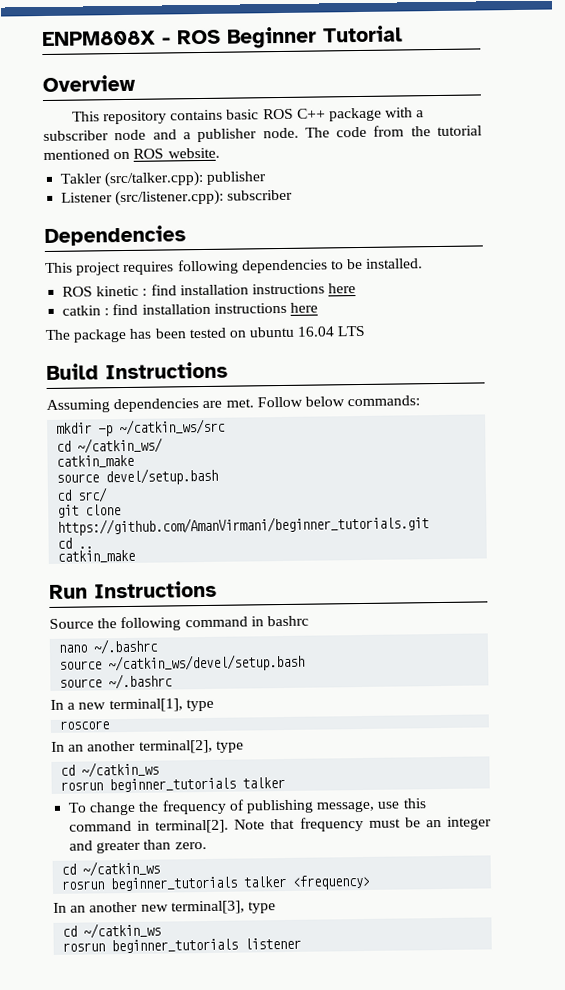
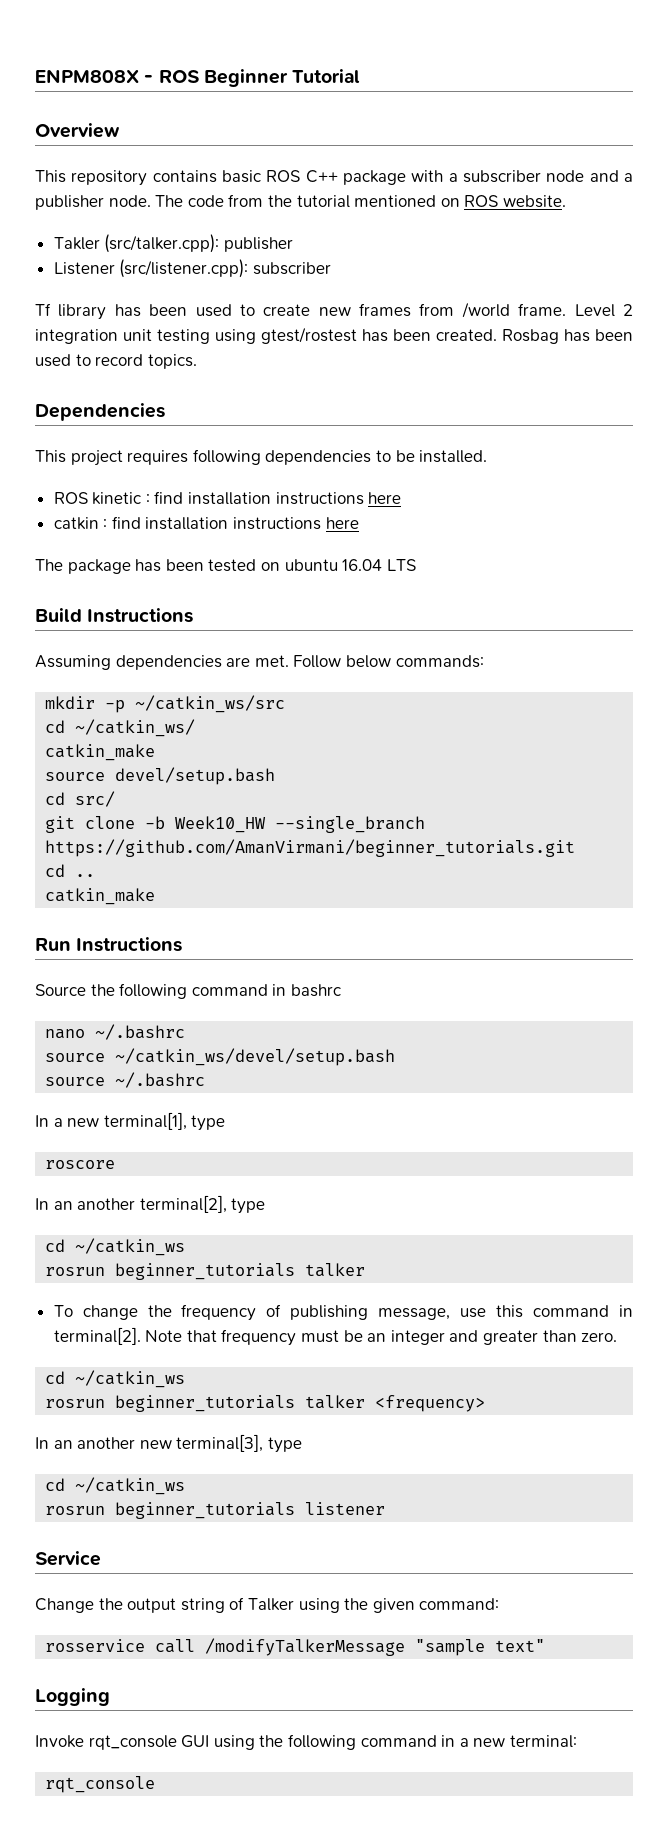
(294, 195) none -> [35,302,633,320] [35,327,633,344] [35,354,197,369] // Tf library has been used to create new frames from /world frame. Level 2 integration unit testing using gtest/rostest has been created. Rosbag has been used to record topics.
(122, 510) none -> [145,816,426,833] -b Week10_HW --single_branch
(302, 943) none -> [35,1551,101,1566] [35,1597,500,1613] [45,1638,546,1656] [35,1688,110,1706] [35,1734,577,1750] [45,1776,156,1793] // Service // Change the output string of Talker using the given command: // rosservice call /modifyTalkerMessage "sample text" // Logging // Invoke rqt_console GUI using the following command in a new terminal: // rqt_console

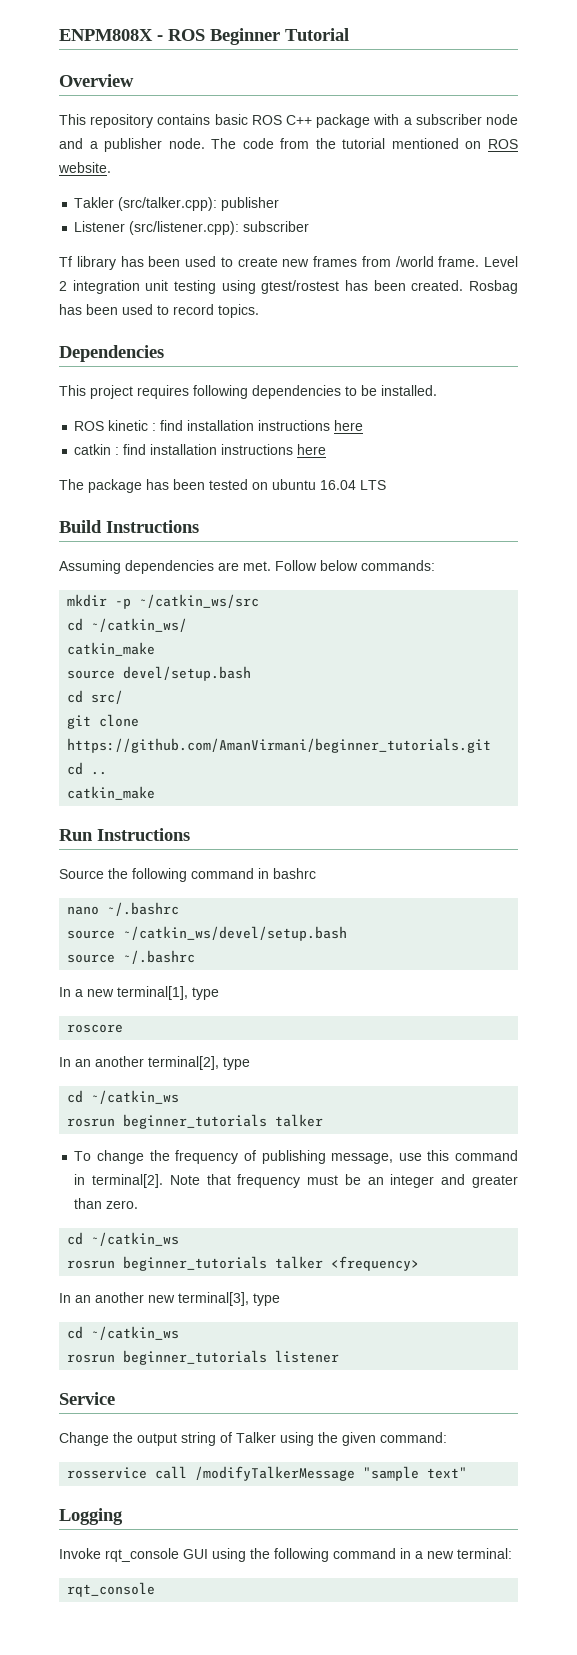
[145,816,426,833] -b Week10_HW --single_branch -> (140, 720) none

